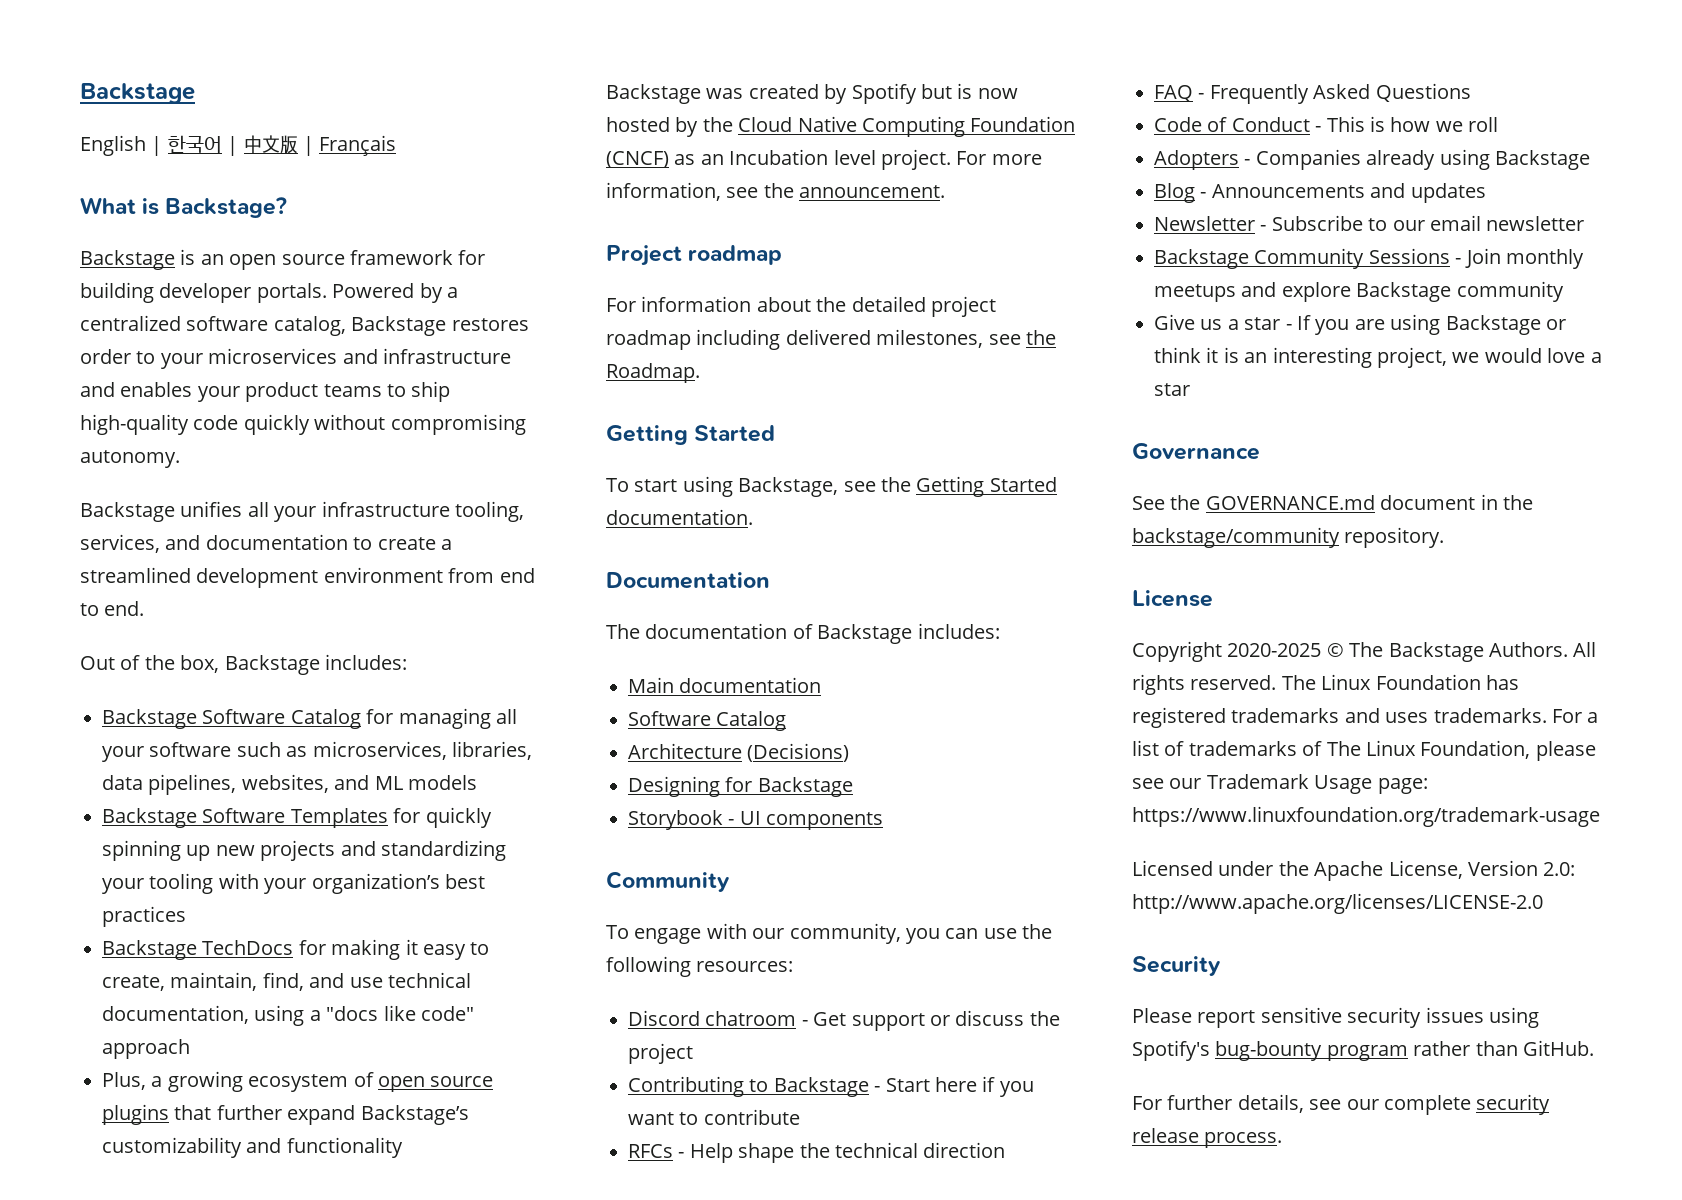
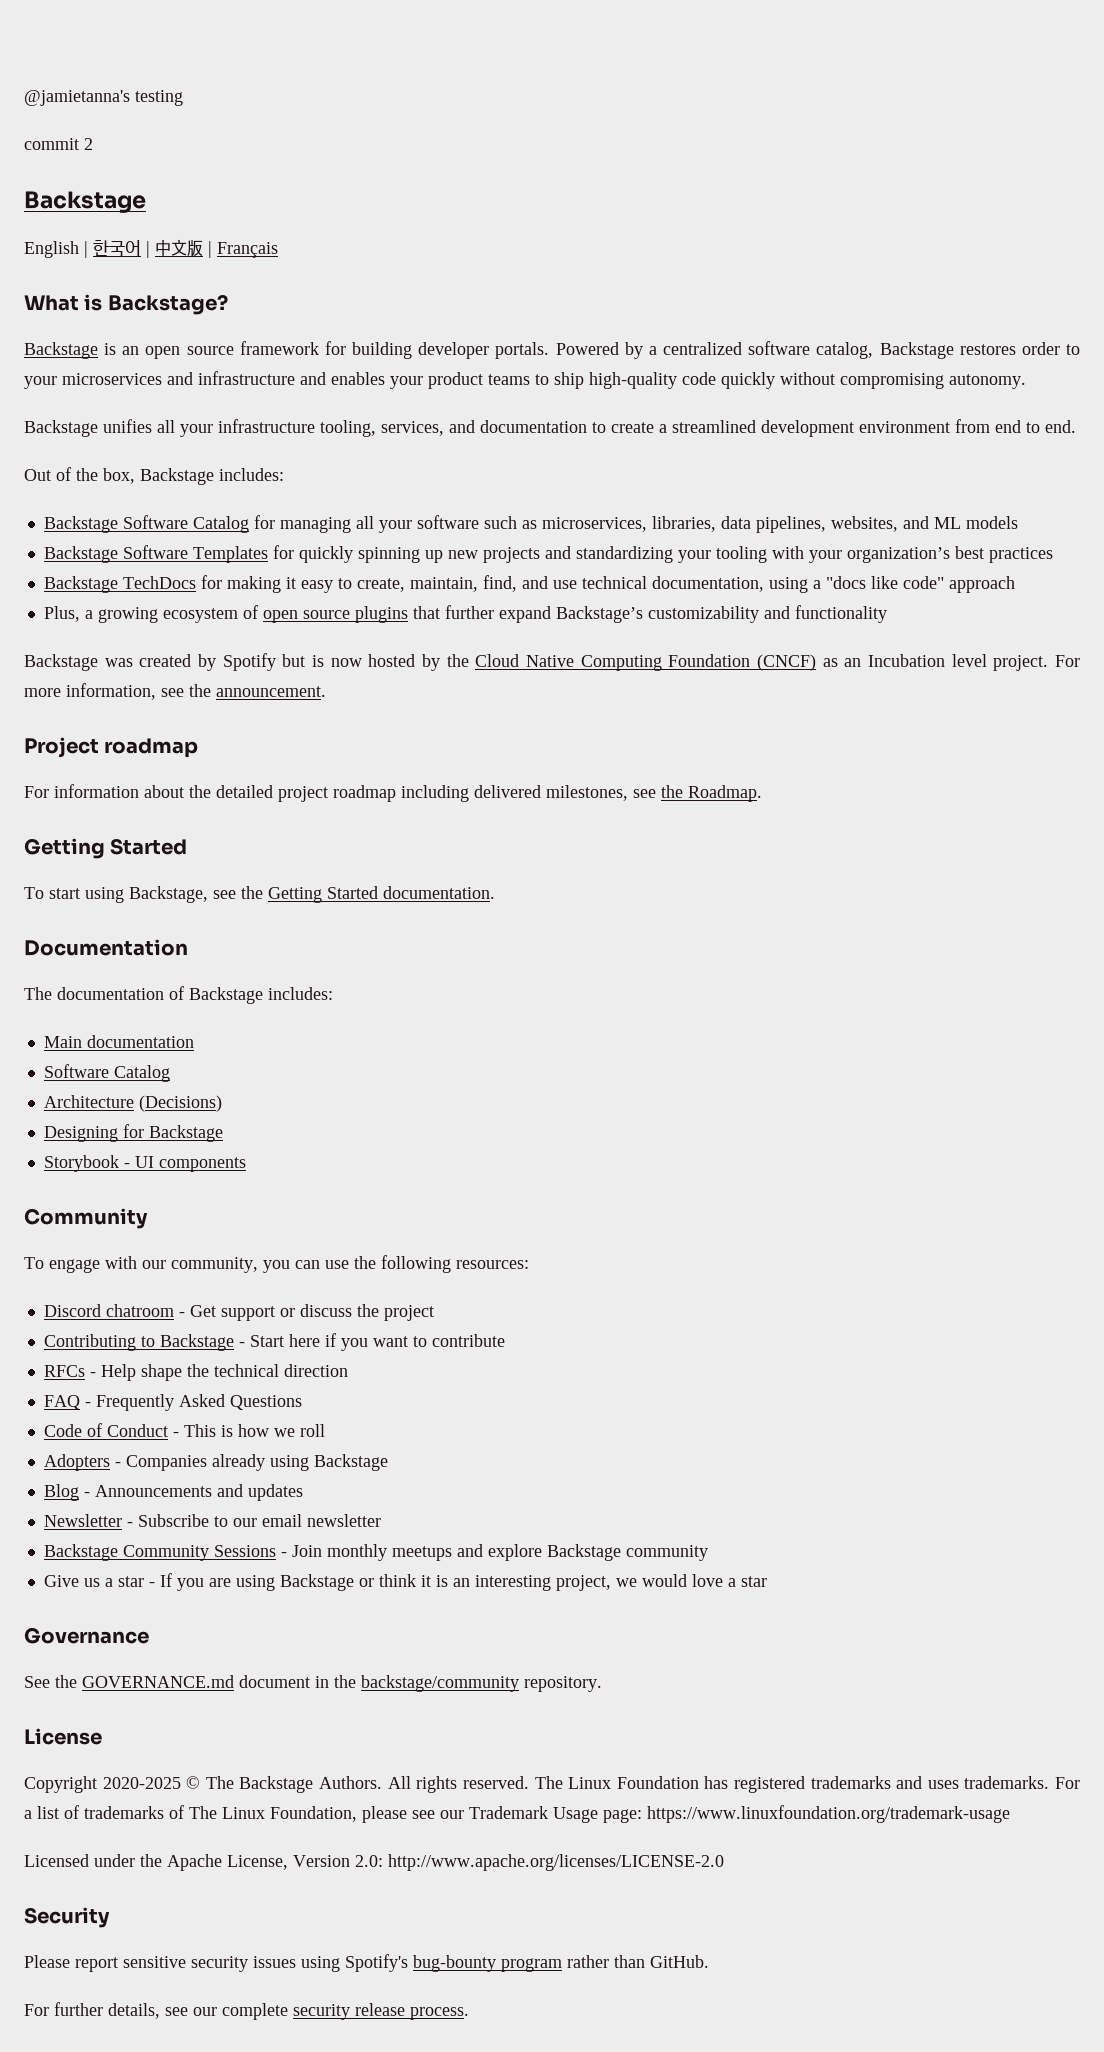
(80, 93) none -> [24,90,183,106] [24,138,93,150] @jamietanna's testing // commit 2 //

